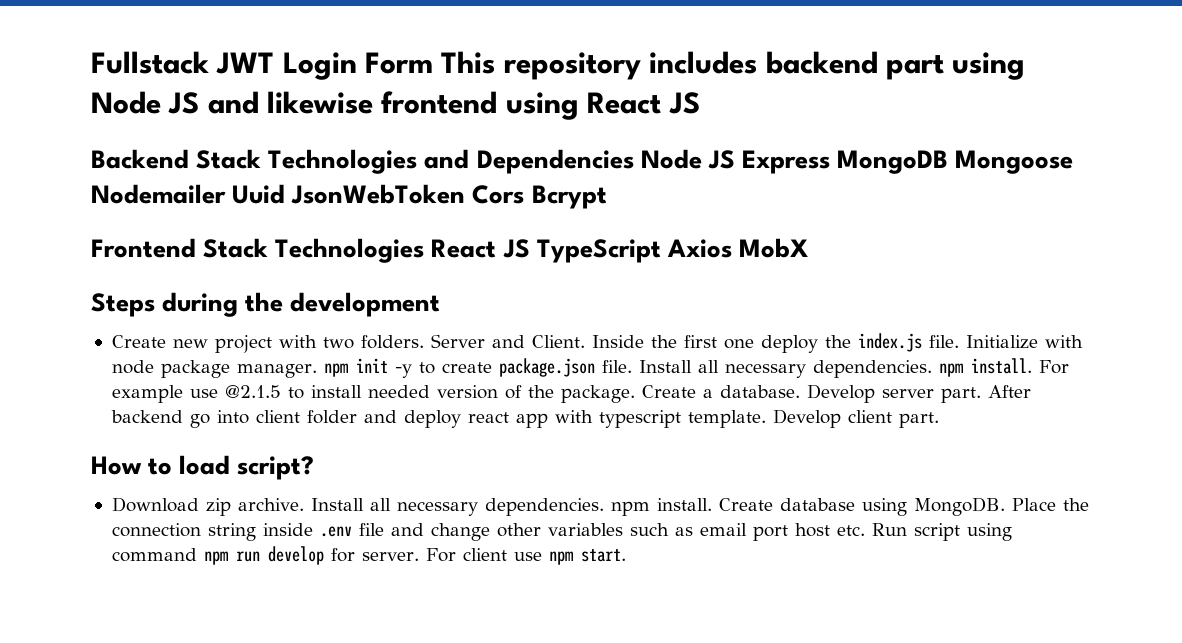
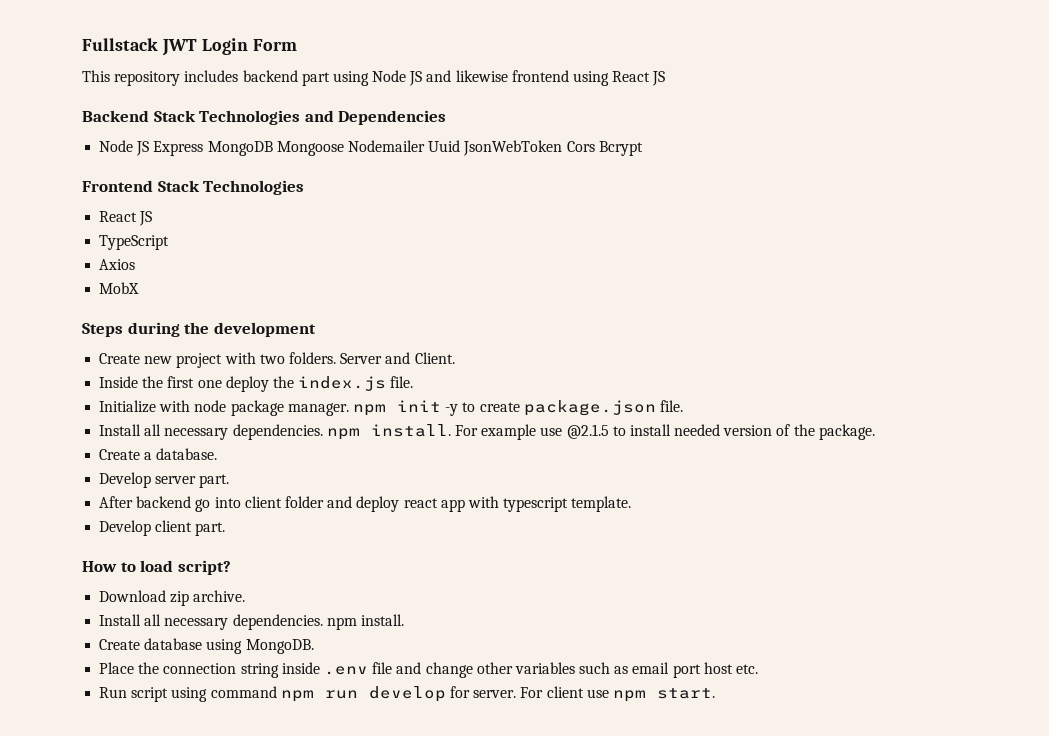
(434, 63) none -> (297, 45) //
(634, 161) none -> (447, 117) //
[431,239,530,258] React JS -> [99,211,153,226] // React JS //
(661, 251) none -> (170, 242) //
(732, 248) none -> (136, 264) //
(585, 341) none -> (455, 358) //
(959, 341) none -> (414, 382) //
(632, 366) none -> (683, 406) //
(635, 394) none -> (875, 432) //
(800, 391) none -> (218, 454) //
(981, 395) none -> (230, 481) //
(766, 419) none -> (632, 504) //
[310,498,712,516] Install all necessary dependencies. npm install. -> [99,614,404,630] // Install all necessary dependencies. npm install. //
(1005, 506) none -> (314, 646) //
(865, 530) none -> (759, 669) //

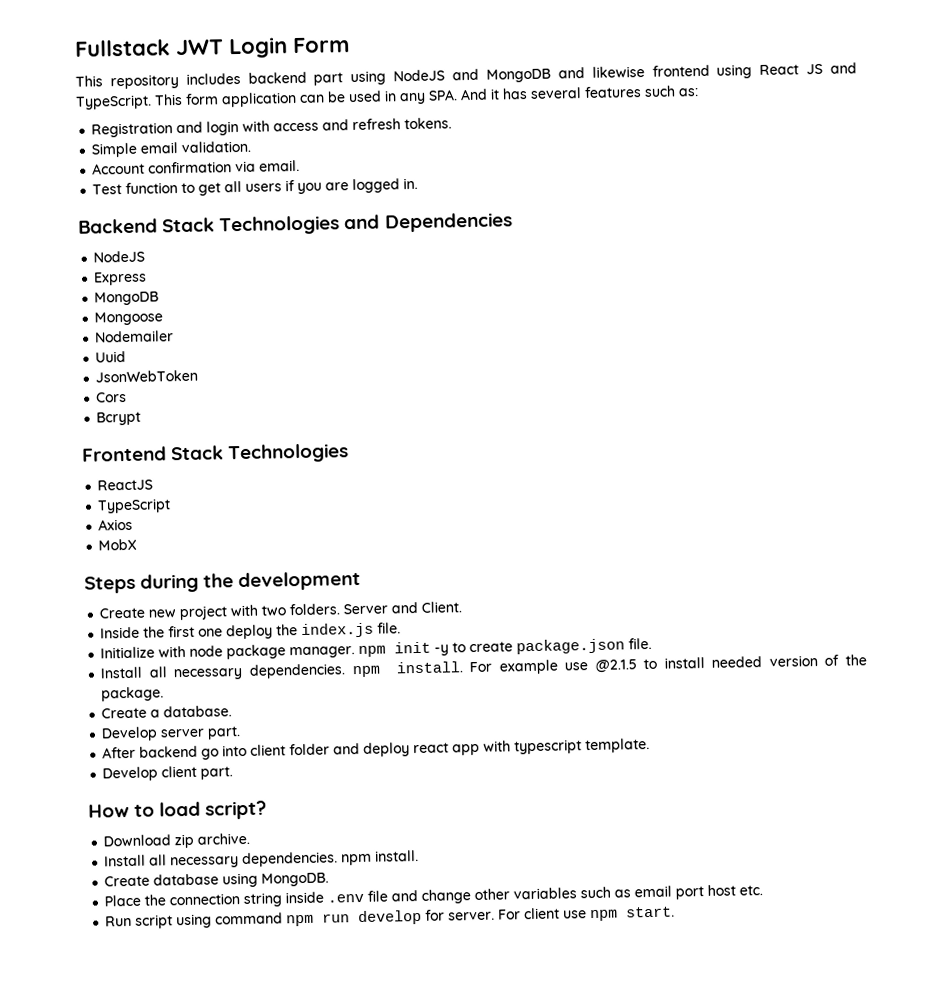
[372,70,423,86] Node JS -> [393,68,551,83] NodeJS and MongoDB
(666, 78) none -> [830,62,858,74] [75,85,699,110] [91,117,453,138] [91,140,252,158] [92,159,301,175] [92,177,419,196] and TypeScript. This form application can be used in any SPA. And it has several features such as: // Registration and login with access and refresh tokens. // Simple email validation. // Account confirmation via email. // Test function to get all users if you are logged in.
[99,140,150,156] Node JS -> [93,250,146,263] NodeJS //
[207,141,273,156] MongoDB -> [94,291,160,306] // MongoDB //
(344, 148) none -> (164, 318) //
(425, 146) none -> (175, 336) //
(461, 146) none -> (127, 356) //
(563, 148) none -> (199, 376) //
(595, 146) none -> (128, 397) //
[99,211,153,226] React JS -> [97,479,154,491] ReactJS

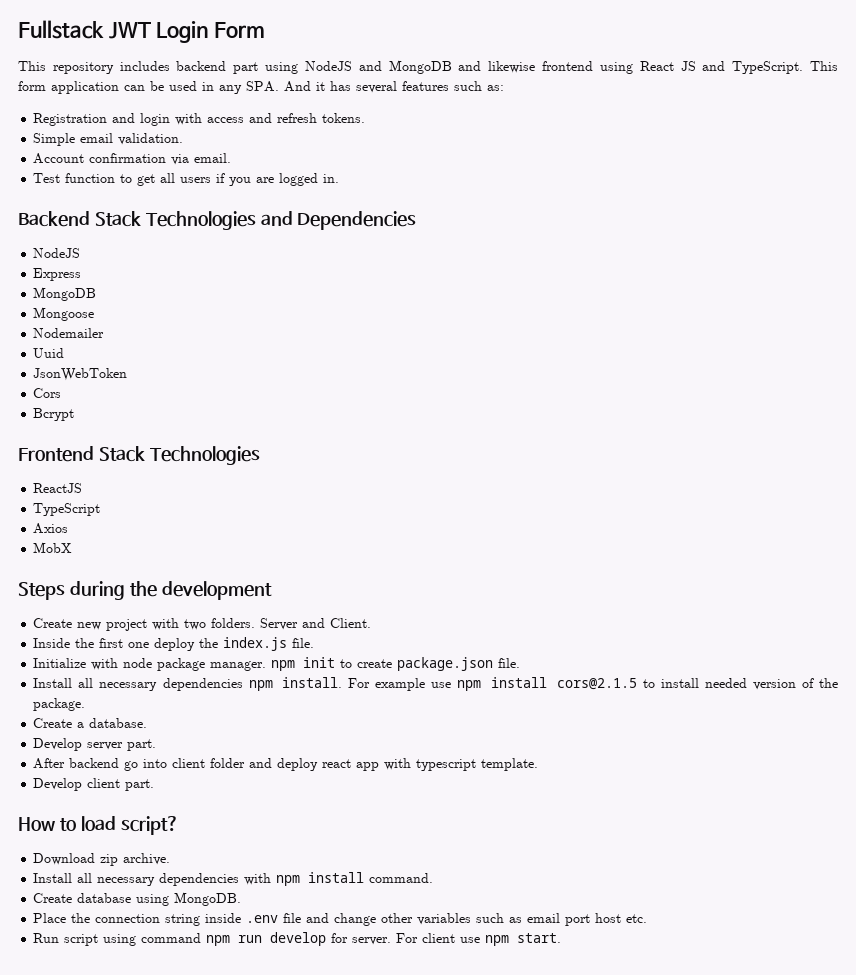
[434,644,450,656] -y -> (336, 662) none
[249,663,347,679] dependencies. -> [162,678,243,691] dependencies
[594,659,637,673] @2.1.5 -> [457,677,637,691] npm install cors@2.1.5
[242,849,420,868] dependencies. npm install. -> [159,872,434,886] dependencies with npm install command.

